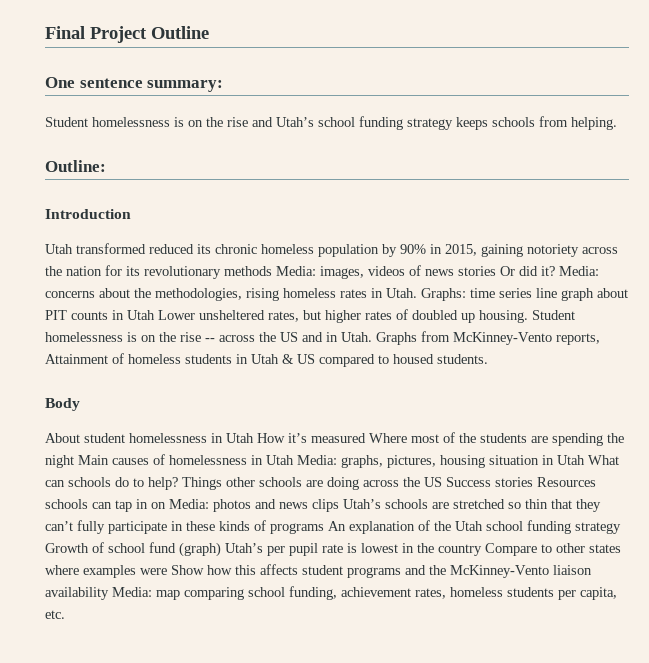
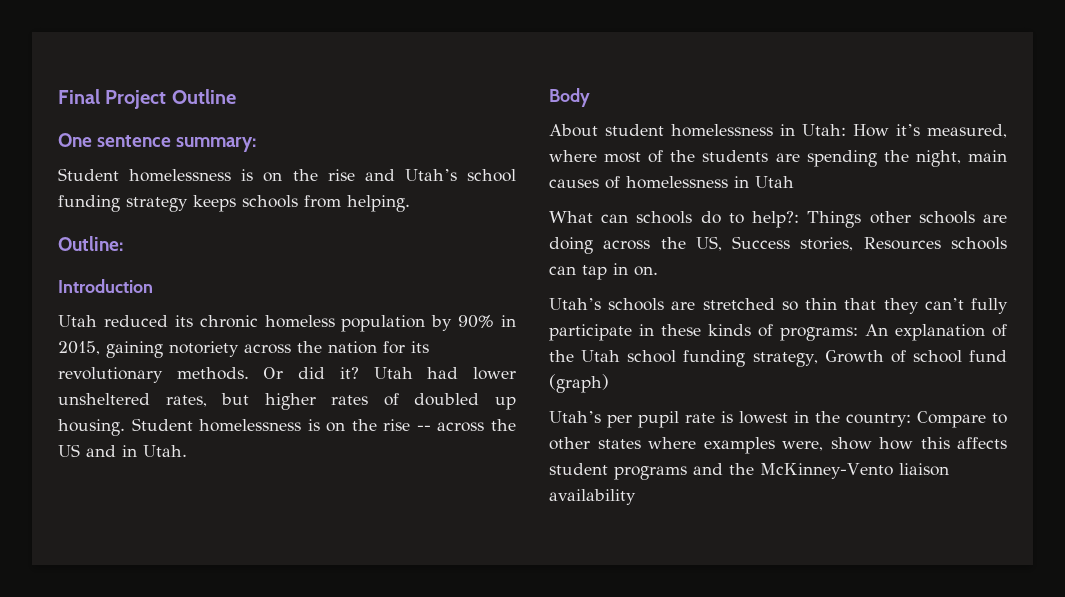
[76,243,146,254] transformed -> (97, 321) none
[224,265,599,279] [45,288,628,301] [45,310,195,320] methods Media: images, videos of news stories Or did it? Media: concerns about the methodologies, rising homeless rates in Utah. Graphs: time series line graph about PIT counts in Utah Lower -> [176,367,516,380] methods. Or did it? Utah had lower
[376,331,600,345] [45,353,488,367] Graphs from McKinney-Vento reports, Attainment of homeless students in Utah & US compared to housed students. -> (187, 451) none
[226,433,254,443] Utah -> [802,124,846,136] Utah:
[311,433,407,443] measured Where -> [927,124,1007,138] [549,150,597,162] measured, where
[45,455,109,468] night Main -> [915,150,1007,167] night, main
[297,455,585,468] Media: graphs, pictures, housing situation in Utah -> (794, 182) //
[148,477,178,490] help? -> [752,211,800,228] help?:
[424,477,533,487] US Success stories -> [695,236,854,251] US, Success stories,
[151,499,339,512] on Media: photos and news clips -> [634,266,658,276] on. //
[270,523,324,534] programs -> [780,327,858,341] programs:
[575,522,621,534] strategy -> [752,352,818,367] strategy,
(221, 549) none -> (609, 383) //
[438,544,482,556] country -> [846,413,911,427] country:
[140,565,204,575] were Show -> [782,437,872,451] were, show
[112,586,617,600] [45,610,65,619] Media: map comparing school funding, achievement rates, homeless students per capita, etc. -> (636, 497) none

